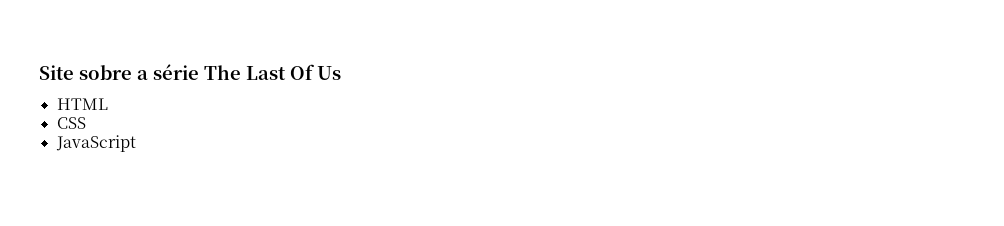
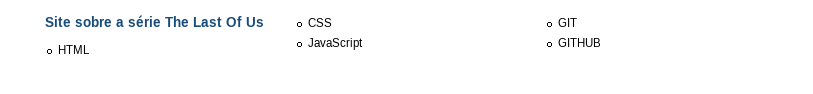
(136, 143) none -> [557,18,577,27] [557,38,601,47] // GIT // GITHUB

